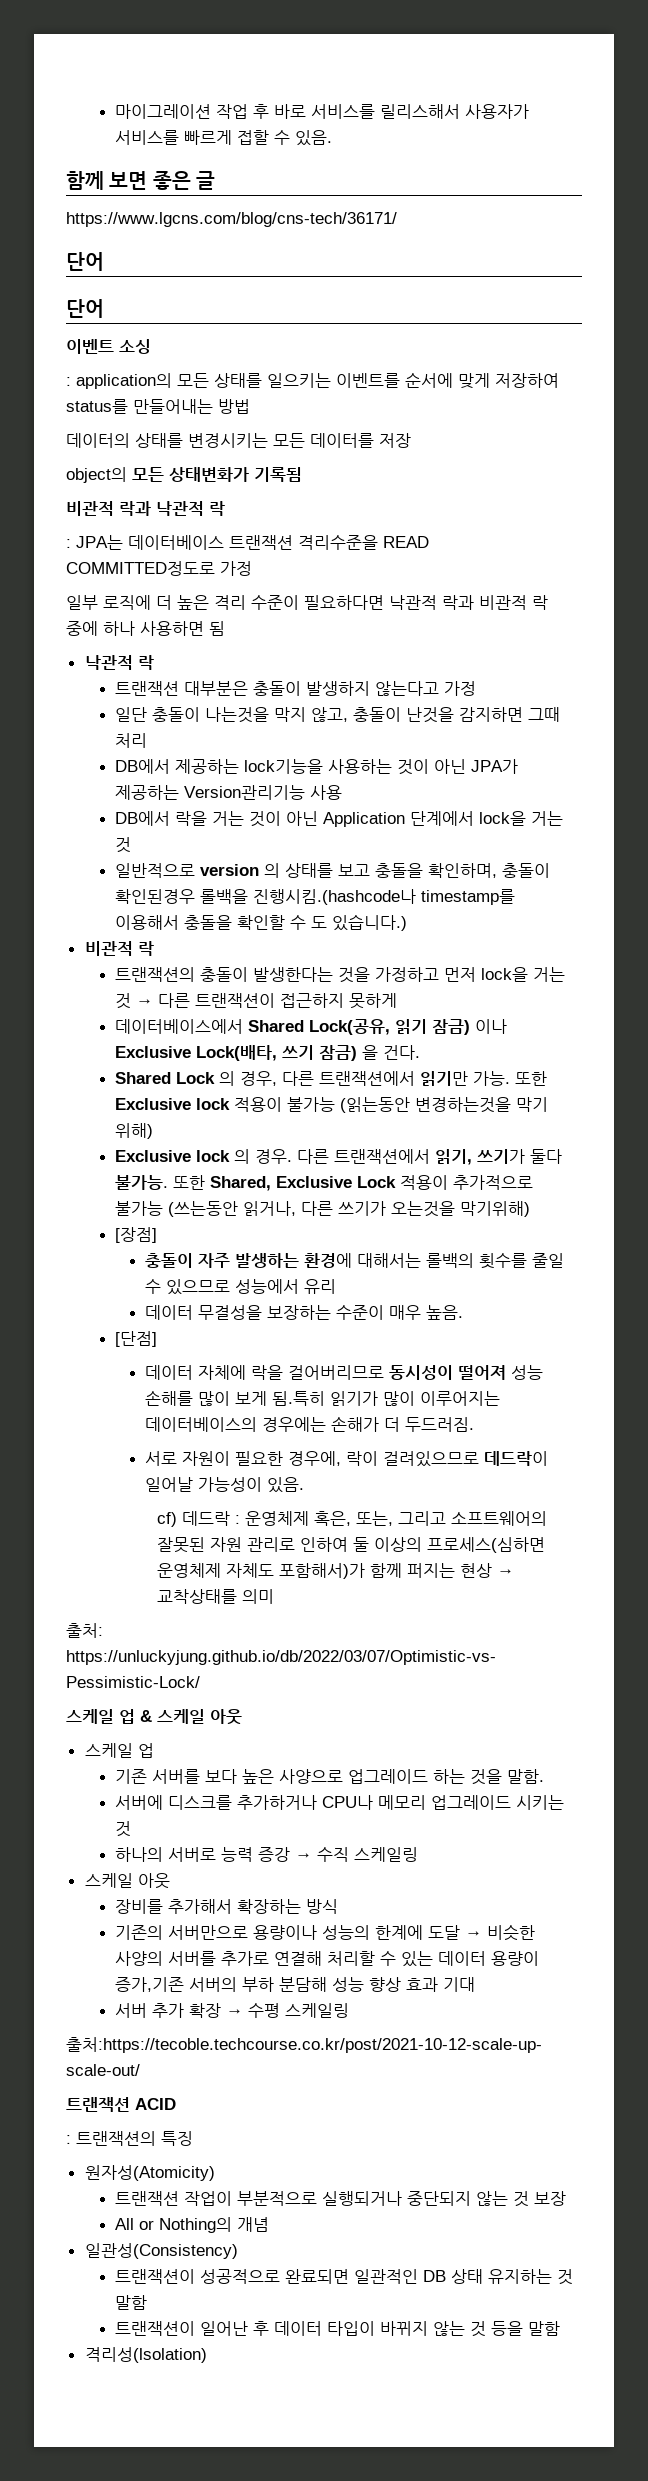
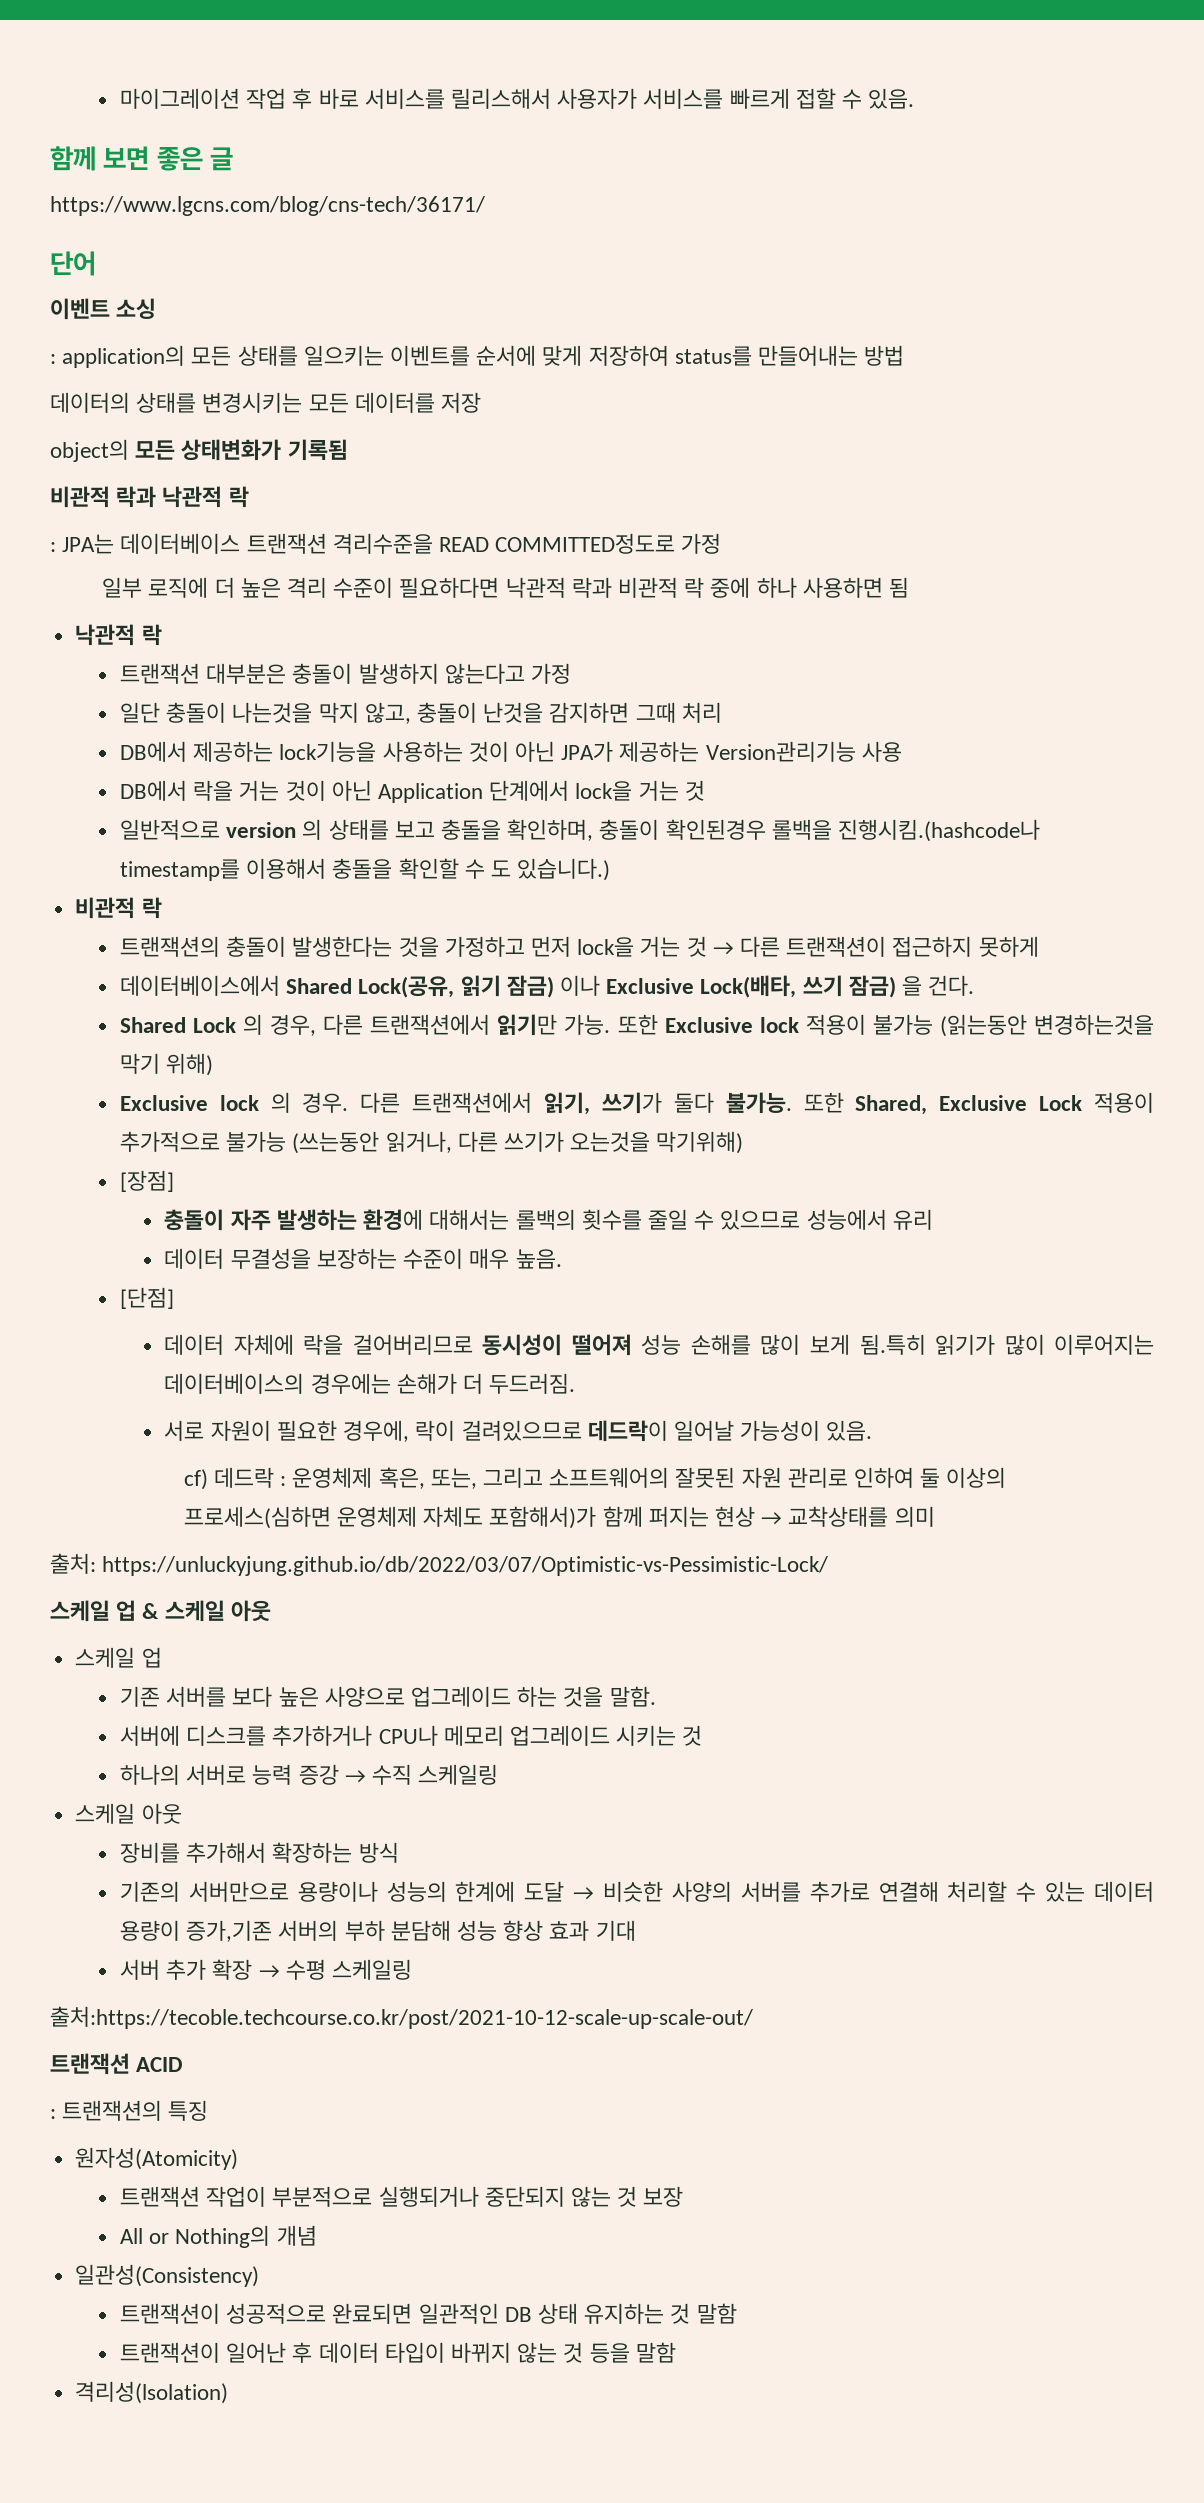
[66,299,104,318] // 단어 -> (96, 263) none

